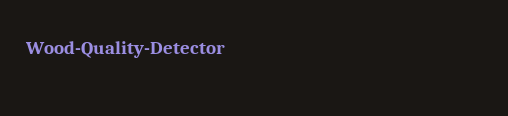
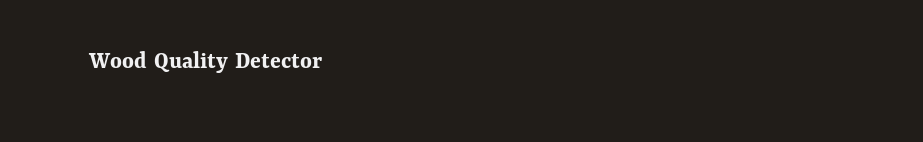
[25,41,225,58] Wood-Quality-Detector -> [88,51,322,73] Wood Quality Detector

